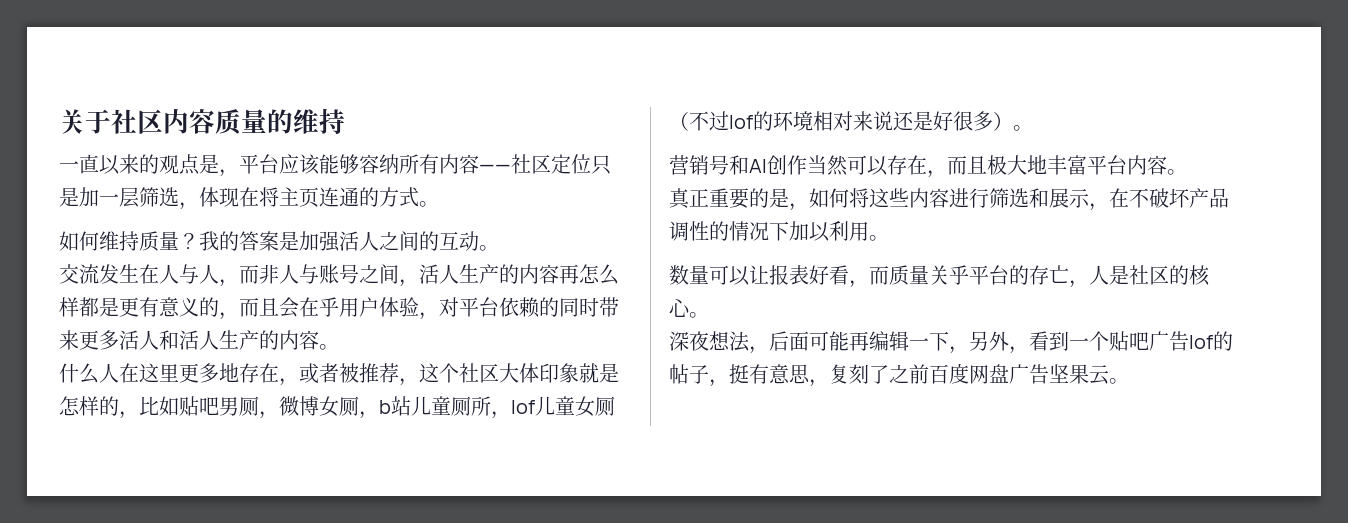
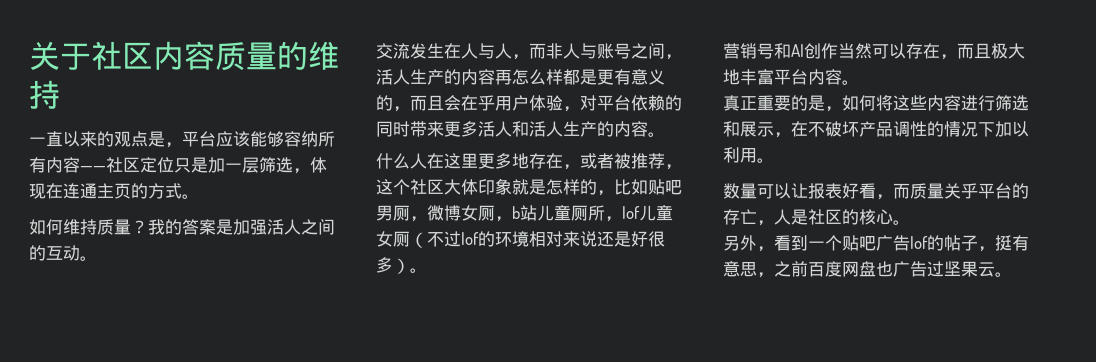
[259,187,359,207] 将主页连通 -> [63,183,131,199] 连通主页
[669,331,969,354] 深夜想法，后面可能再编辑一下， -> (910, 222) none
[829,364,889,384] 复刻了 -> (774, 275) none
[1009,364,1049,384] 广告 -> [876,261,944,277] 也广告过

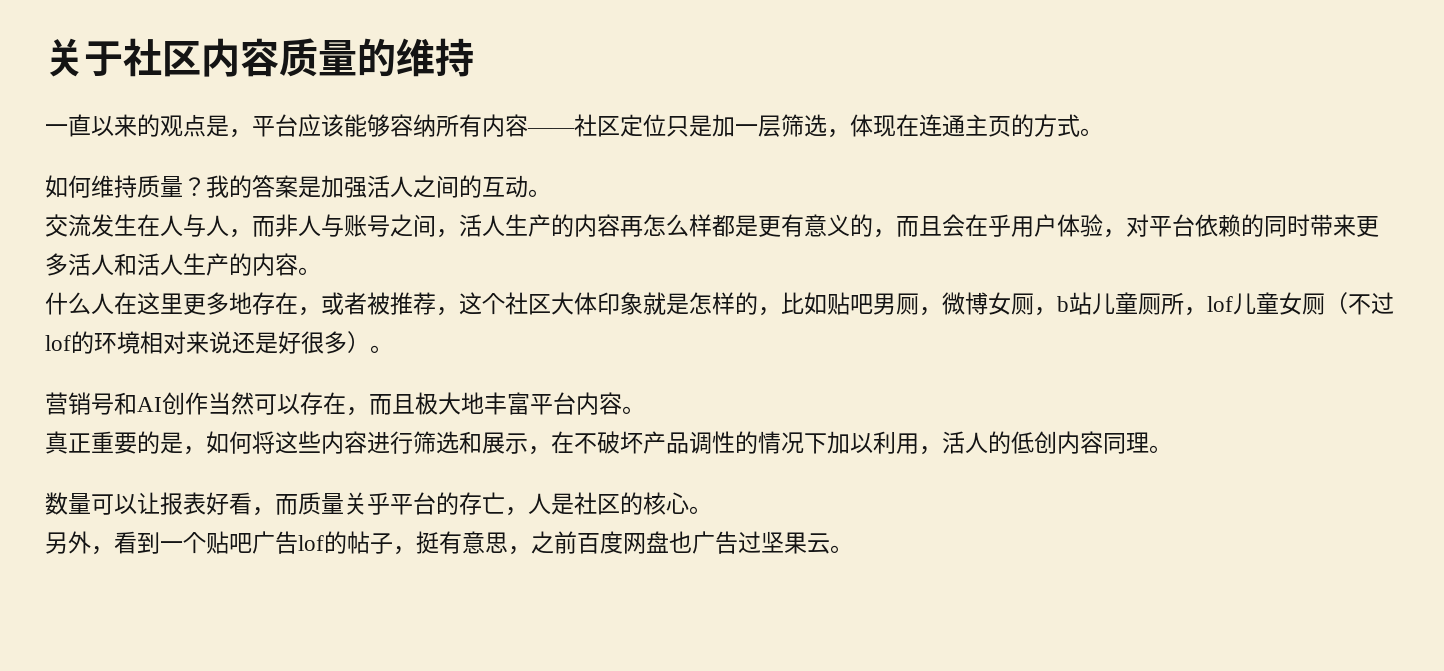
(757, 155) none -> [919,431,1149,455] ，活人的低创内容同理

